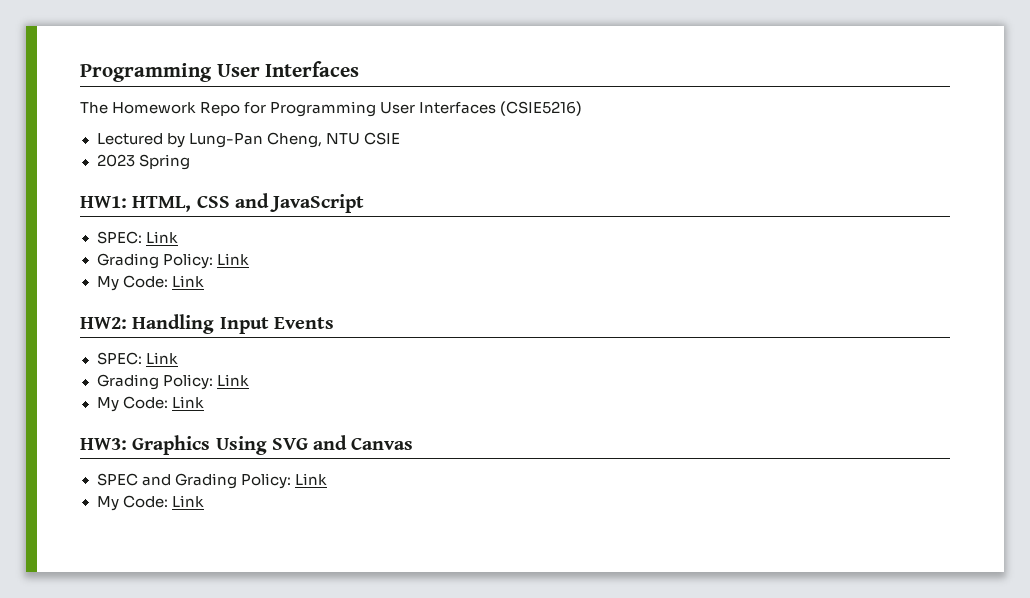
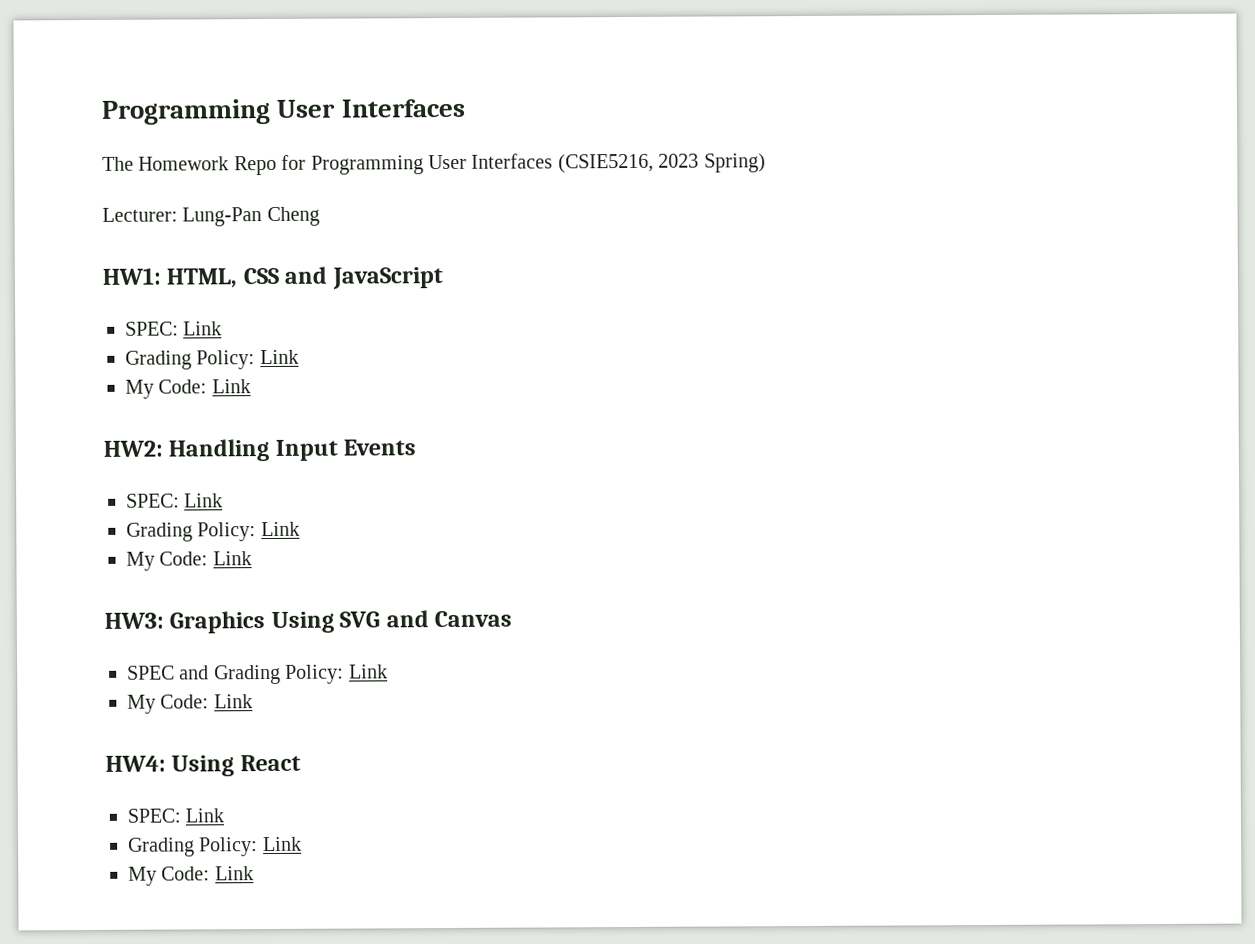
[500,101,583,116] [96,132,400,148] [96,154,190,170] (CSIE5216) // Lectured by Lung-Pan Cheng, NTU CSIE // 2023 Spring -> [557,153,766,174] [102,206,320,227] (CSIE5216, 2023 Spring) // Lecturer: Lung-Pan Cheng
(204, 501) none -> [105,754,301,777] [127,808,225,823] [128,836,302,857] [128,866,254,886] // HW4: Using React // SPEC: Link // Grading Policy: Link // My Code: Link

